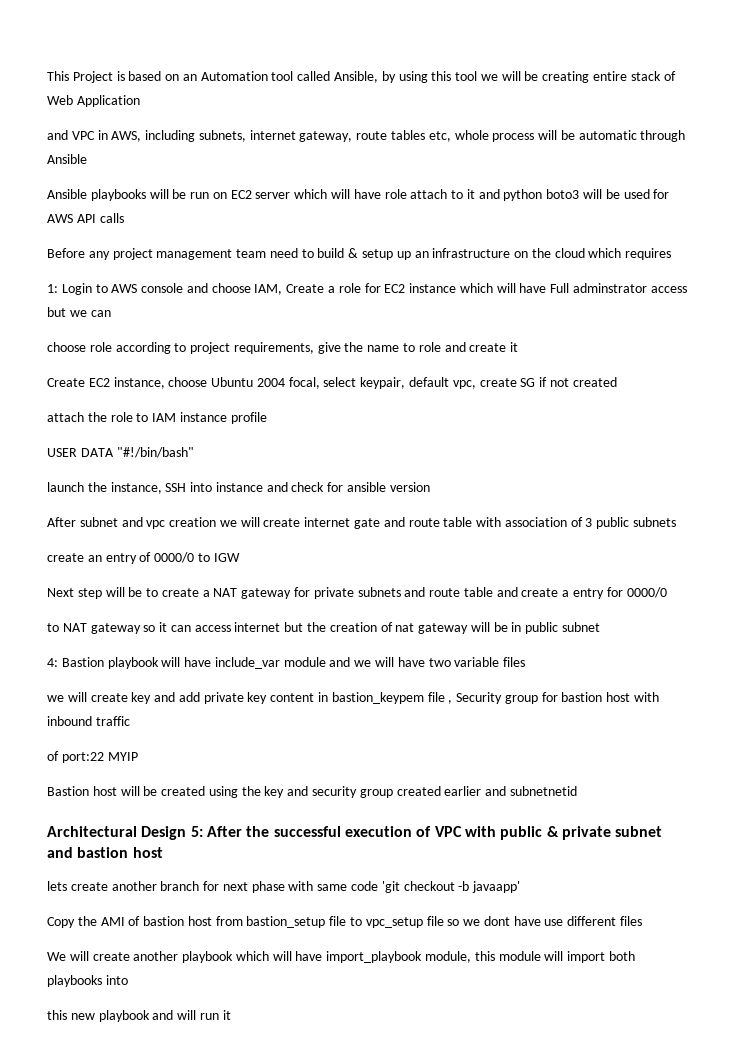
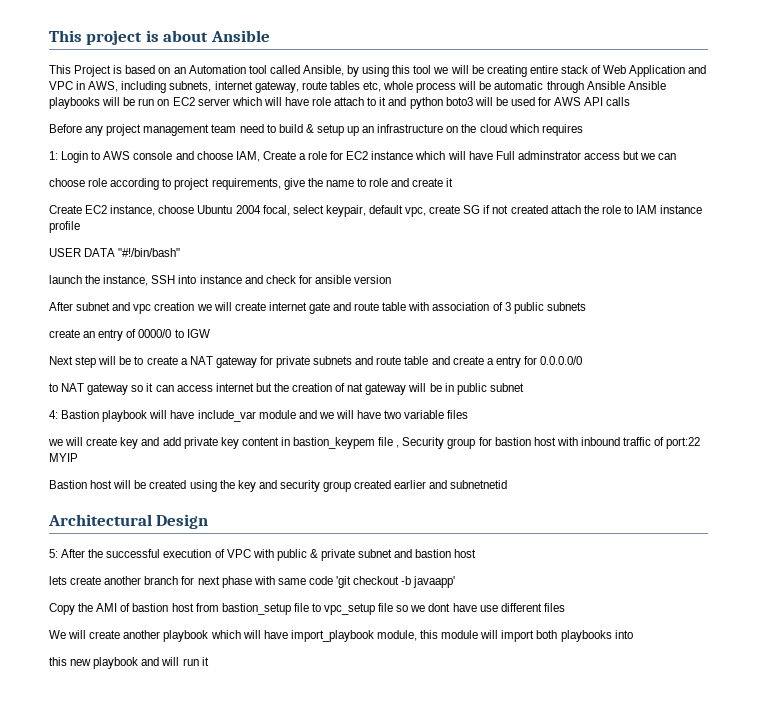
[47,71,69,81] This -> [49,30,270,45] [49,65,71,74] This project is about Ansible // This
(140, 101) // -> (686, 71) none
(87, 159) // -> (625, 85) none
(617, 382) // -> (548, 209) none
[626,587,667,598] 0000/0 -> [540,356,583,365] 0.0.0.0/0
(130, 721) // -> (652, 441) none
(187, 833) none -> (209, 521) //

